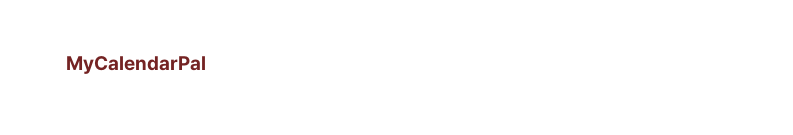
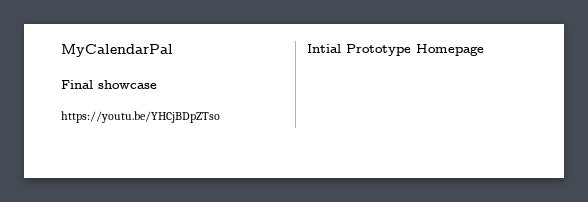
(206, 65) none -> [61,80,157,89] [61,111,220,123] [307,44,484,56] // Final showcase // https://youtu.be/YHCjBDpZTso // Intial Prototype Homepage

